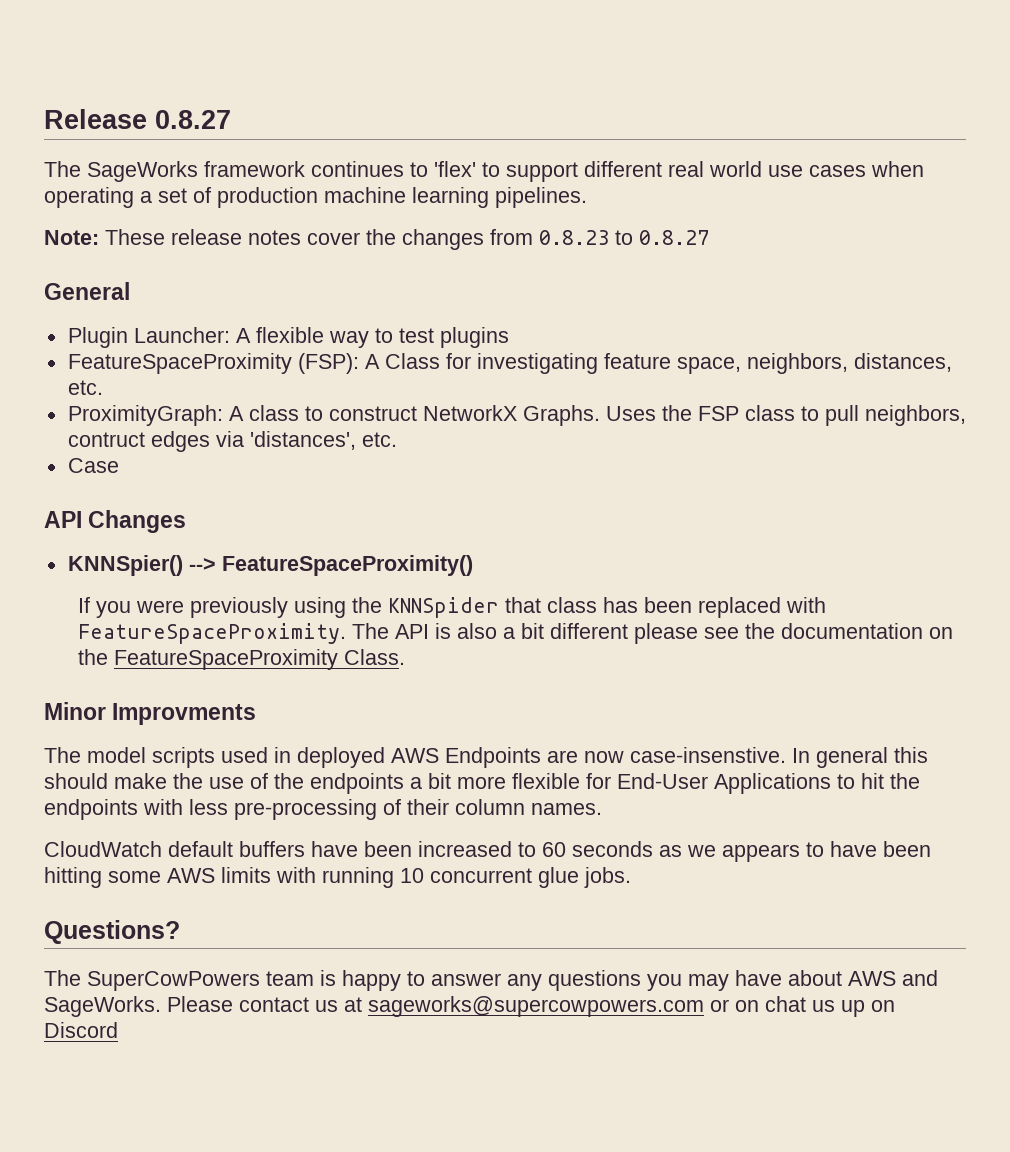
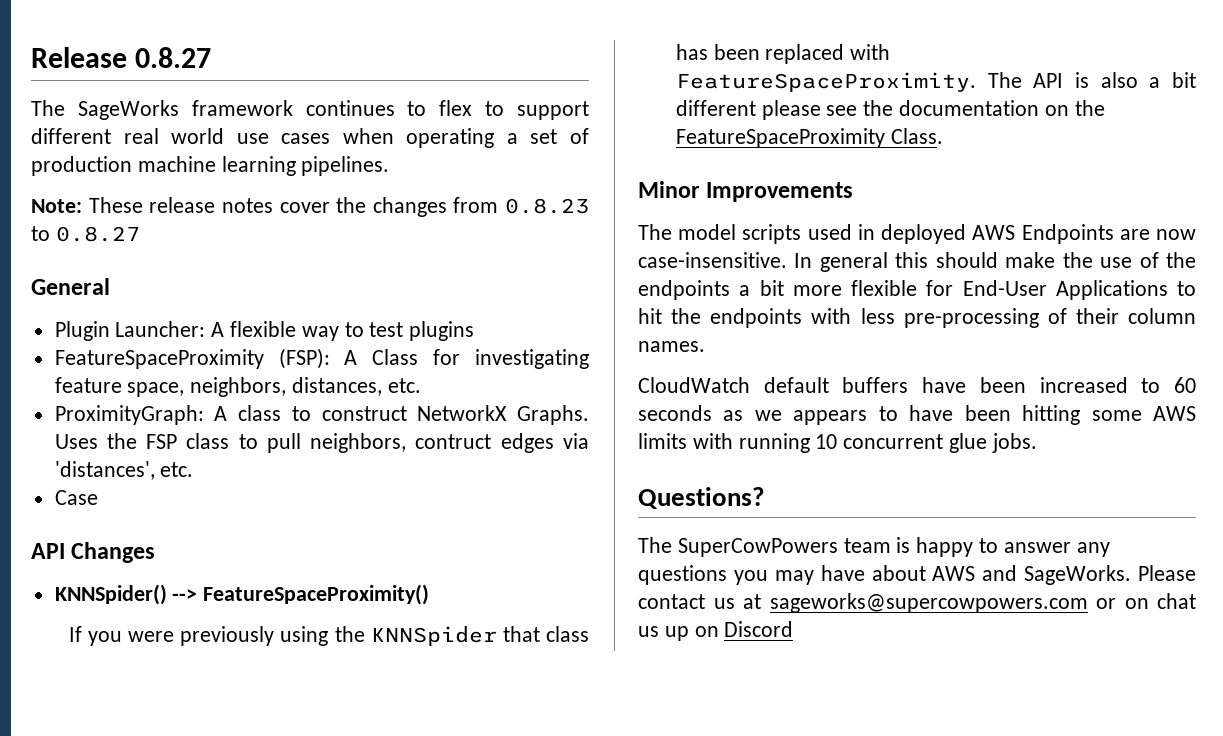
[434,161,476,177] 'flex' -> [439,100,473,116] flex
[67,555,183,576] KNNSpier() -> [54,584,167,605] KNNSpider()
[112,703,257,725] Improvments -> [706,182,854,202] Improvements
[630,747,786,763] case-insenstive. -> [638,252,787,268] case-insensitive.

